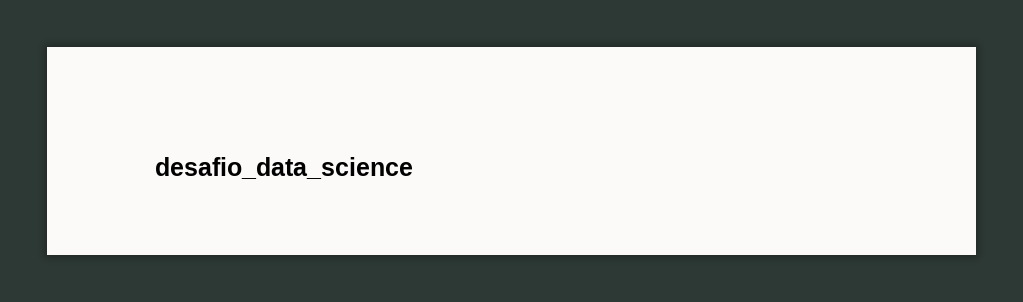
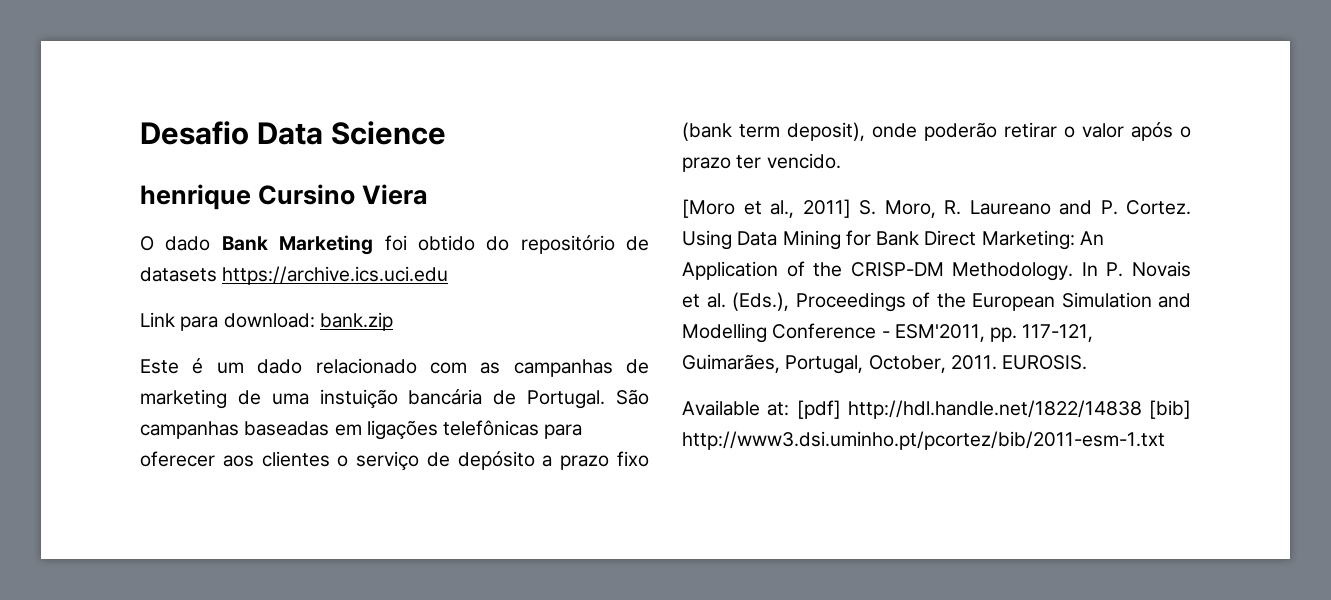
[155,157,413,179] desafio_data_science -> [140,121,447,145] [140,184,429,210] [140,235,649,255] [140,266,449,285] [140,312,393,331] [140,358,649,377] [140,389,649,409] [140,420,583,440] [140,451,649,471] [682,122,1191,141] [682,153,841,172] [682,199,1191,218] [682,230,1104,250] [682,261,1191,281] [682,292,1191,312] [682,323,1094,343] [682,354,1088,374] [682,400,1191,419] [682,431,1165,450] Desafio Data Science // henrique Cursino Viera // O dado Bank Marketing foi obtido do repositório de datasets https://archive.ics.uci.edu // Link para download: bank.zip // Este é um dado relacionado com as campanhas de marketing de uma instuição bancária de Portugal. São campanhas baseadas em ligações telefônicas para oferecer aos clientes o serviço de depósito a prazo fixo (bank term deposit), onde poderão retirar o valor após o prazo ter vencido. // [Moro et al., 2011] S. Moro, R. Laureano and P. Cortez. Using Data Mining for Bank Direct Marketing: An Application of the CRISP-DM Methodology. In P. Novais et al. (Eds.), Proceedings of the European Simulation and Modelling Conference - ESM'2011, pp. 117-121, Guimarães, Portugal, October, 2011. EUROSIS. // Available at: [pdf] http://hdl.handle.net/1822/14838 [bib] http://www3.dsi.uminho.pt/pcortez/bib/2011-esm-1.txt

